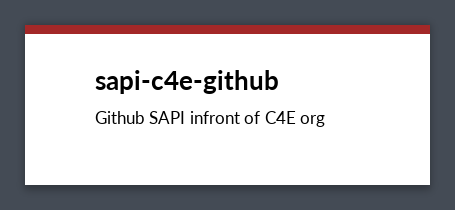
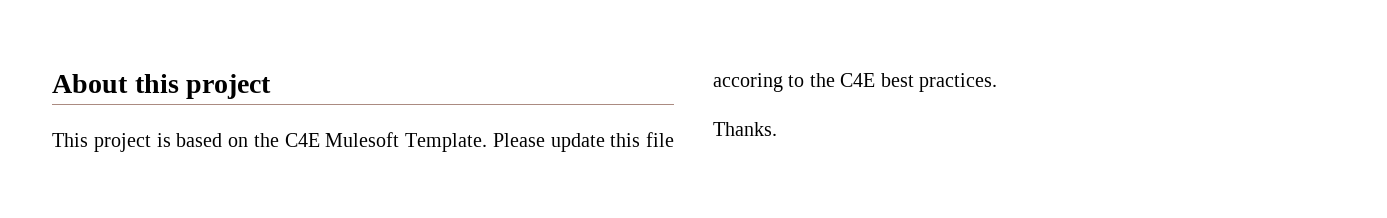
[95,70,279,94] [95,111,326,127] sapi-c4e-github // Github SAPI infront of C4E org -> [52,74,272,99] [52,132,674,152] [713,73,997,92] [713,122,777,136] About this project // This project is based on the C4E Mulesoft Template. Please update this file accoring to the C4E best practices. // Thanks.

